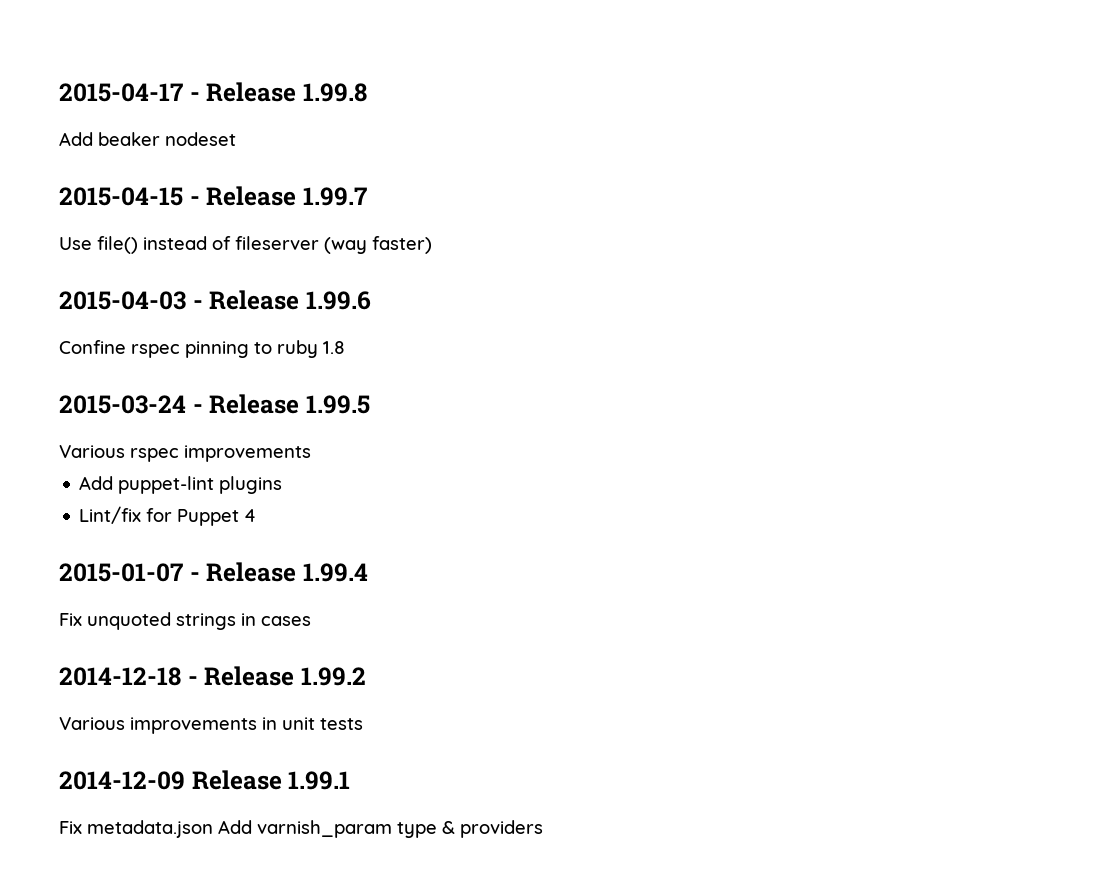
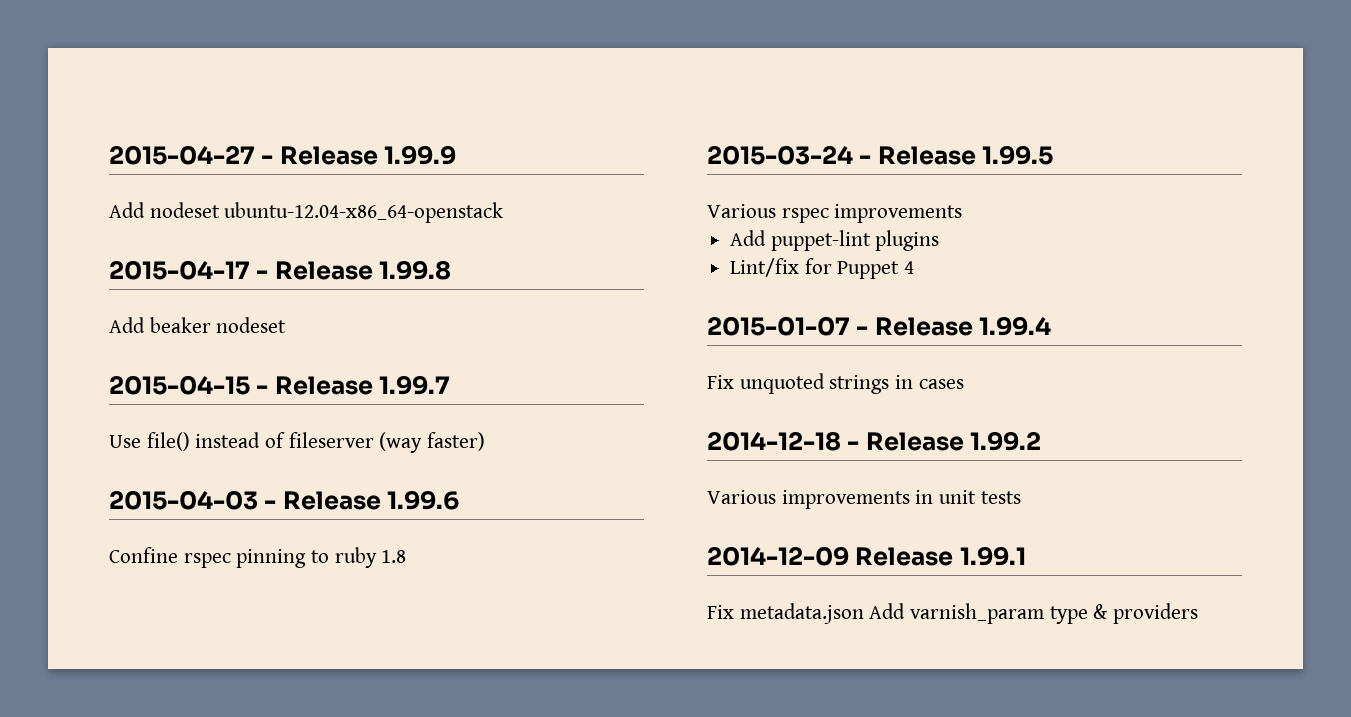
(59, 92) none -> [109,145,457,165] [109,202,504,223] 2015-04-27 - Release 1.99.9 // Add nodeset ubuntu-12.04-x86_64-openstack //

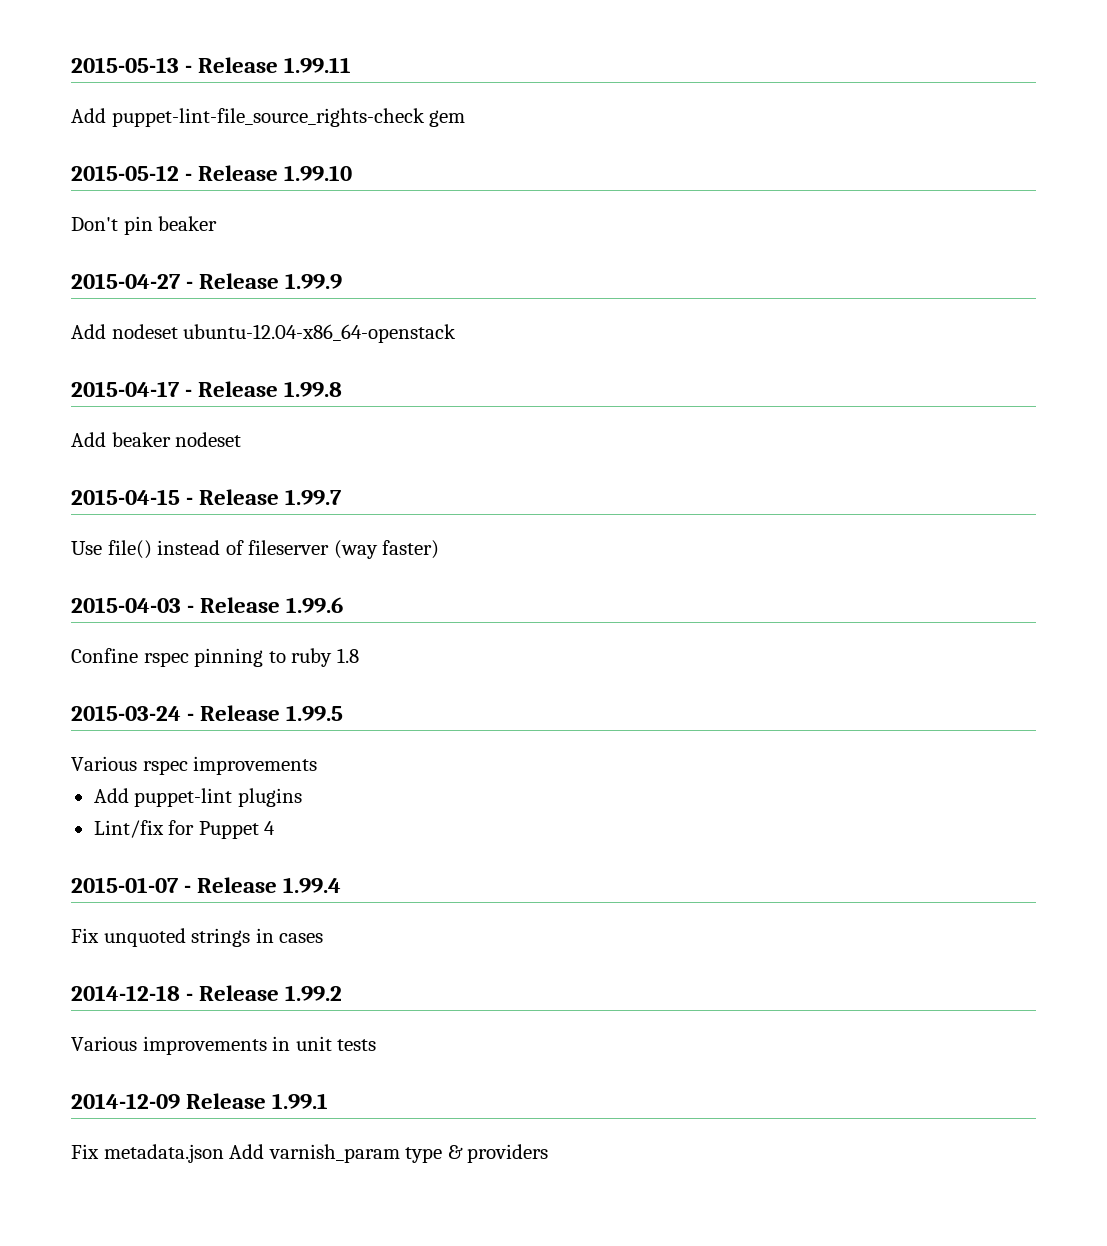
(109, 155) none -> [71,57,352,73] [71,108,466,127] [71,165,353,181] [71,216,218,235] 2015-05-13 - Release 1.99.11 // Add puppet-lint-file_source_rights-check gem // 2015-05-12 - Release 1.99.10 // Don't pin beaker //

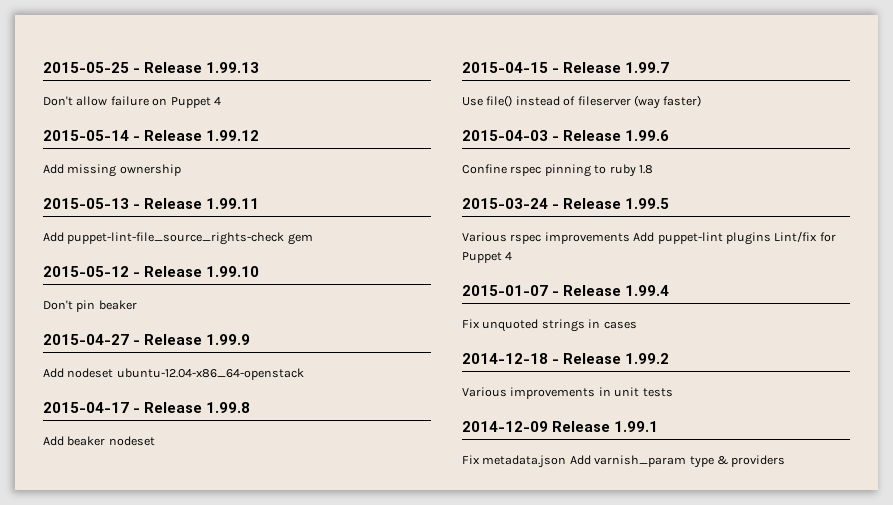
(71, 65) none -> [43,62,260,73] [43,96,221,108] [43,130,260,141] [43,164,181,177] 2015-05-25 - Release 1.99.13 // Don't allow failure on Puppet 4 // 2015-05-14 - Release 1.99.12 // Add missing ownership //
(318, 765) // -> (630, 238) none
(302, 797) // -> (771, 238) none

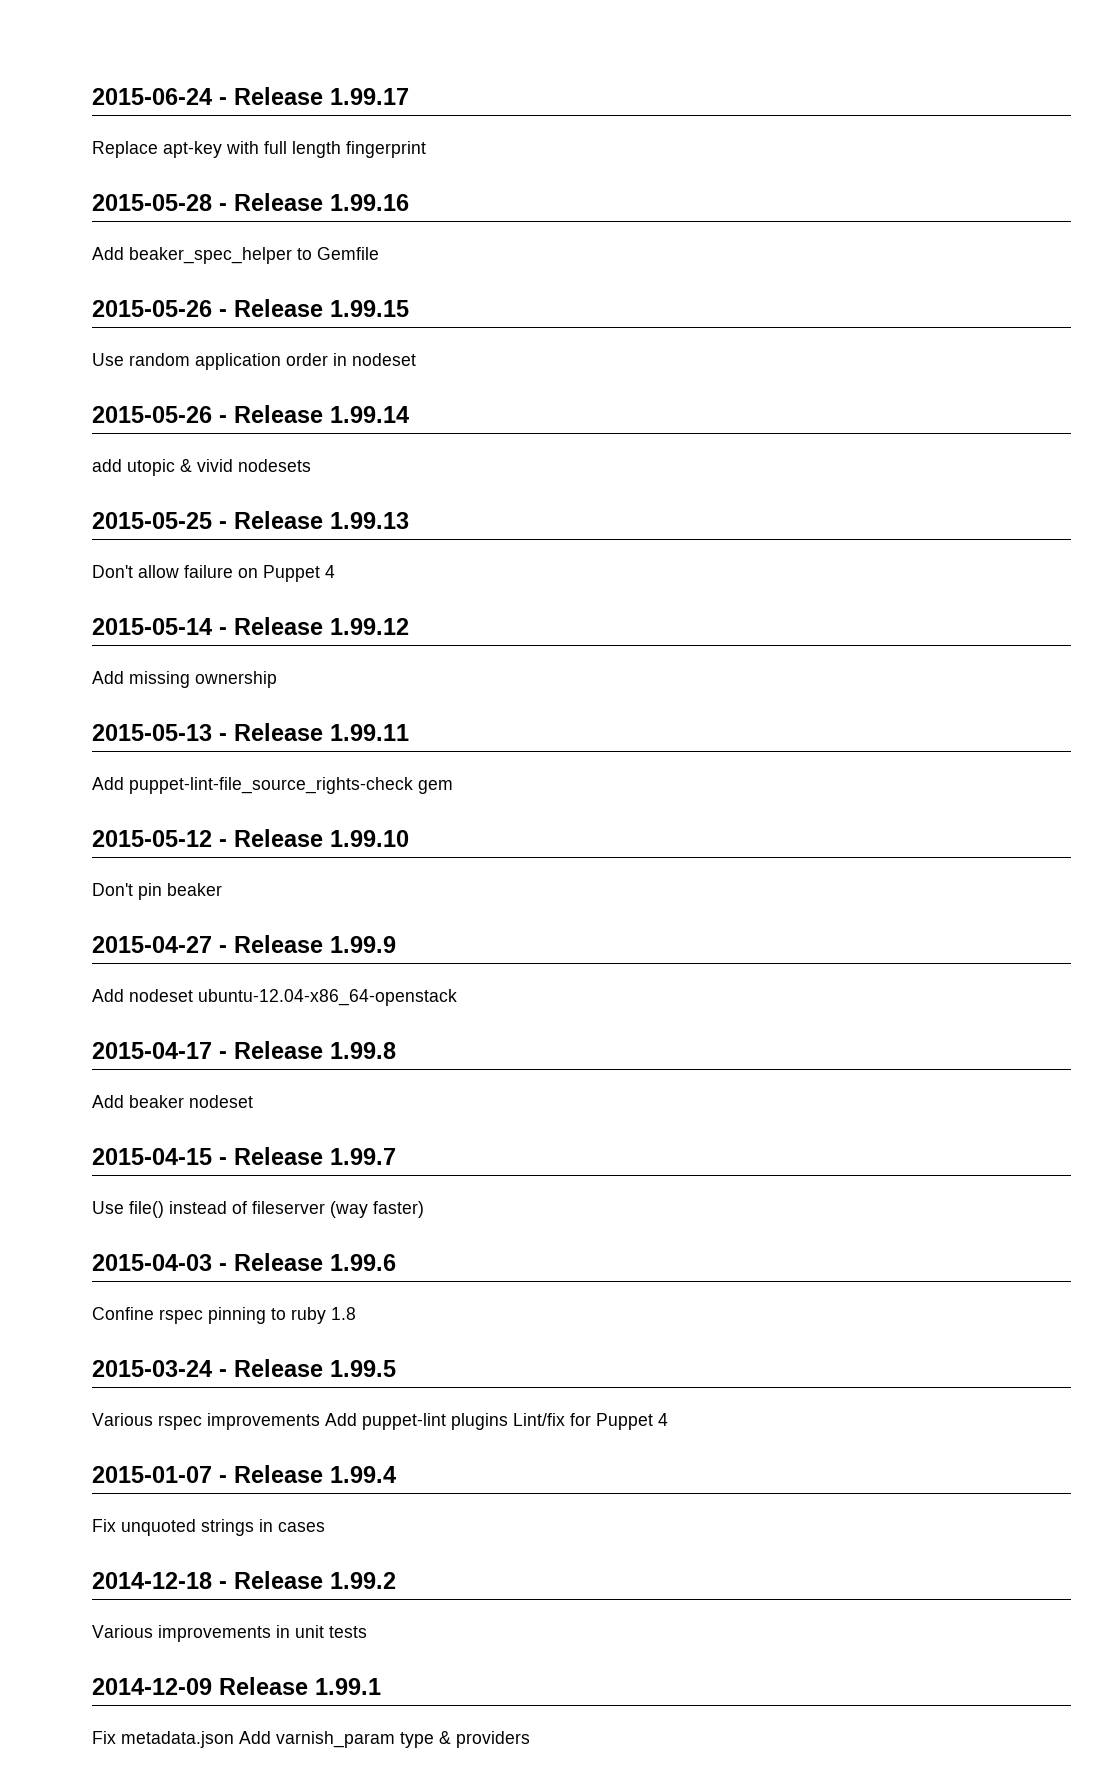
(43, 67) none -> [92,87,409,105] [92,141,426,158] [92,193,409,211] [92,247,379,264] [92,299,409,317] [92,353,416,370] [92,405,409,423] [92,459,311,476] 2015-06-24 - Release 1.99.17 // Replace apt-key with full length fingerprint // 2015-05-28 - Release 1.99.16 // Add beaker_spec_helper to Gemfile // 2015-05-26 - Release 1.99.15 // Use random application order in nodeset // 2015-05-26 - Release 1.99.14 // add utopic & vivid nodesets //

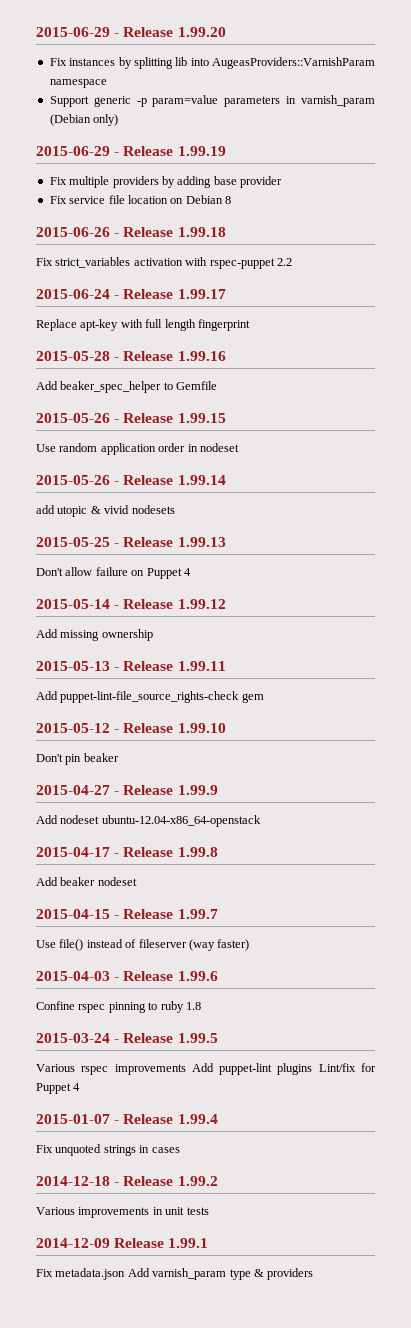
(92, 96) none -> [36,27,226,37] [49,57,375,69] [49,79,107,88] [49,95,375,107] [49,114,119,126] [36,146,226,156] [49,176,282,188] [49,195,231,204] [36,227,226,237] [36,257,292,269] 2015-06-29 - Release 1.99.20 // Fix instances by splitting lib into AugeasProviders::VarnishParam namespace // Support generic -p param=value parameters in varnish_param (Debian only) // 2015-06-29 - Release 1.99.19 // Fix multiple providers by adding base provider // Fix service file location on Debian 8 // 2015-06-26 - Release 1.99.18 // Fix strict_variables activation with rspec-puppet 2.2 //

